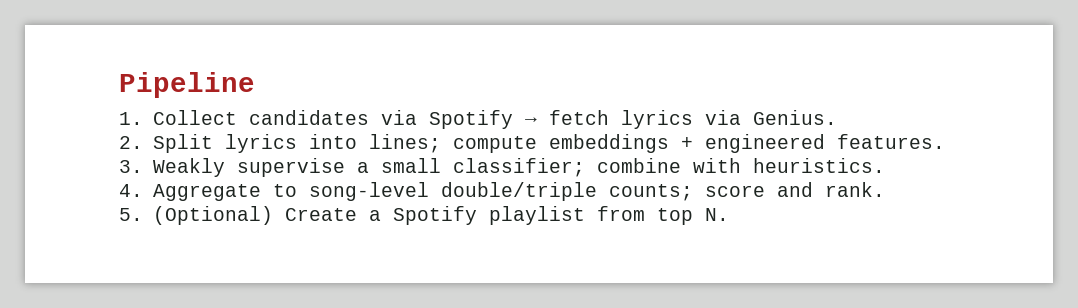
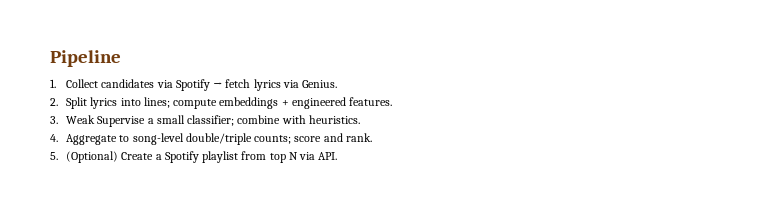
[152,158,345,177] Weakly supervise -> [66,115,146,127] Weak Supervise
[704,208,729,221] N. -> [288,152,338,160] N via API.

